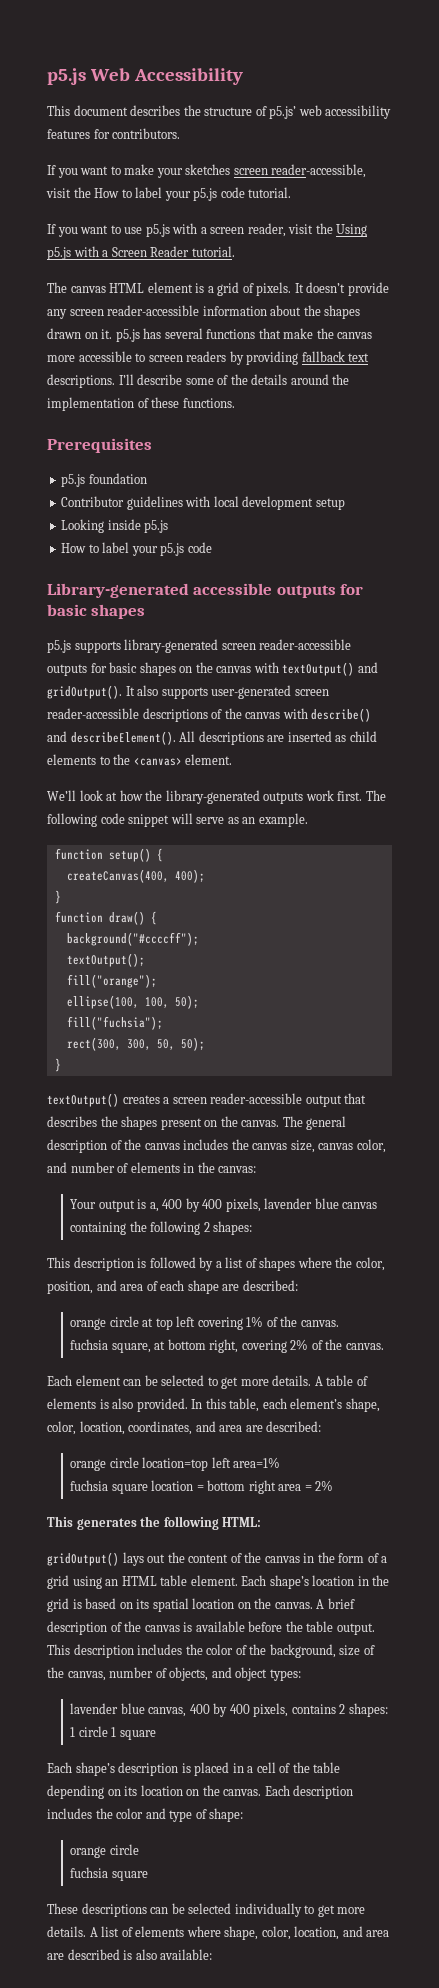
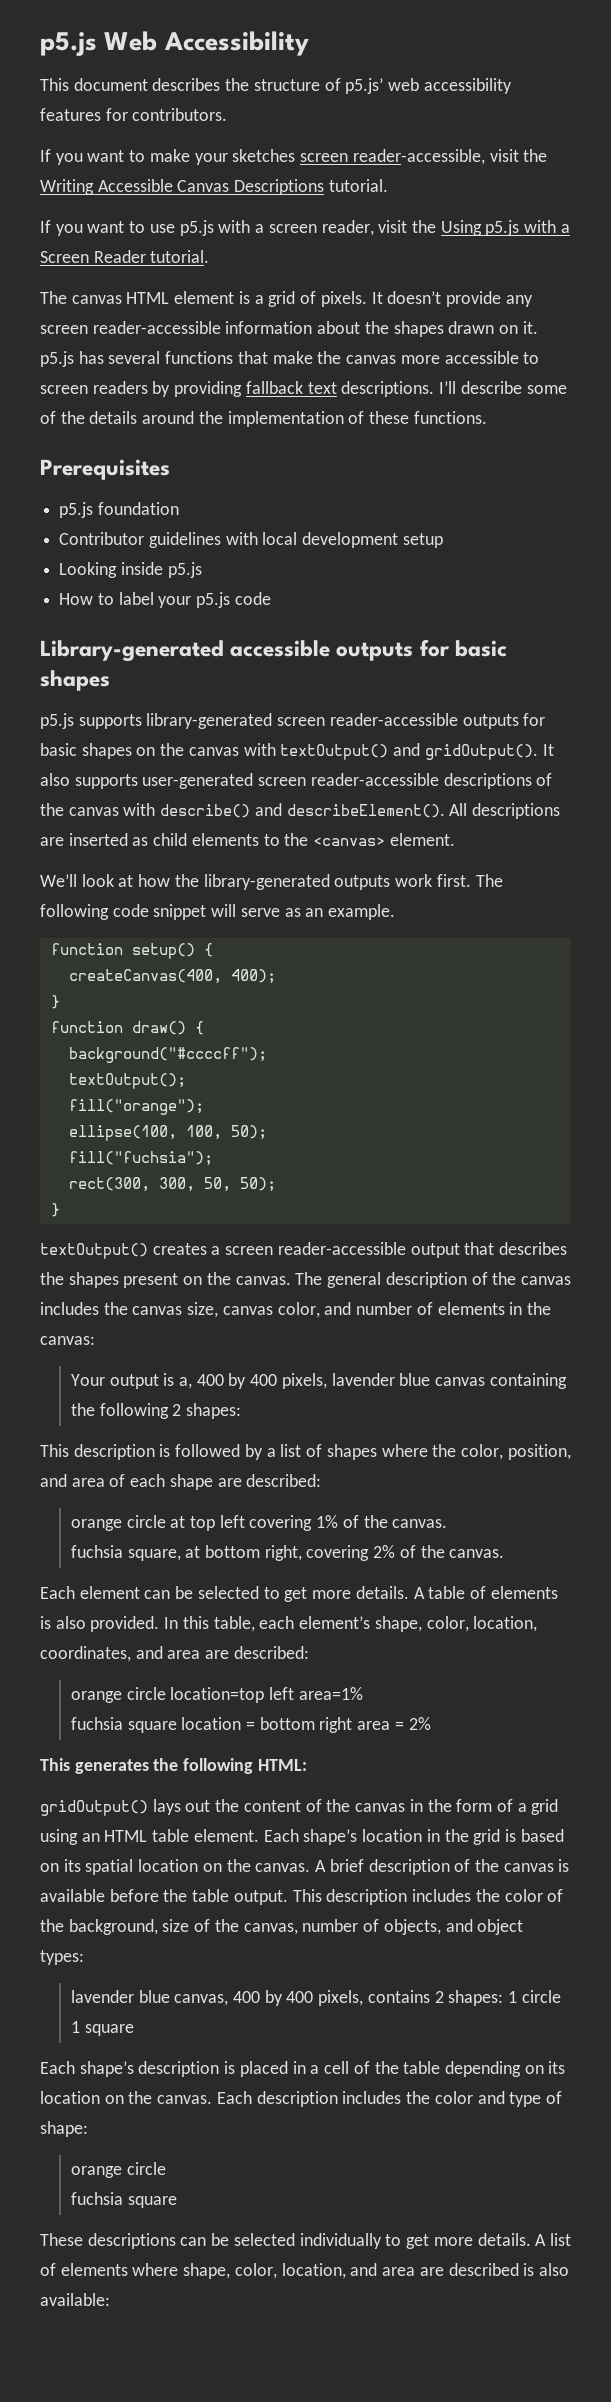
[94,187,245,201] How to label your p5.js code -> [40,179,325,195] Writing Accessible Canvas Descriptions

